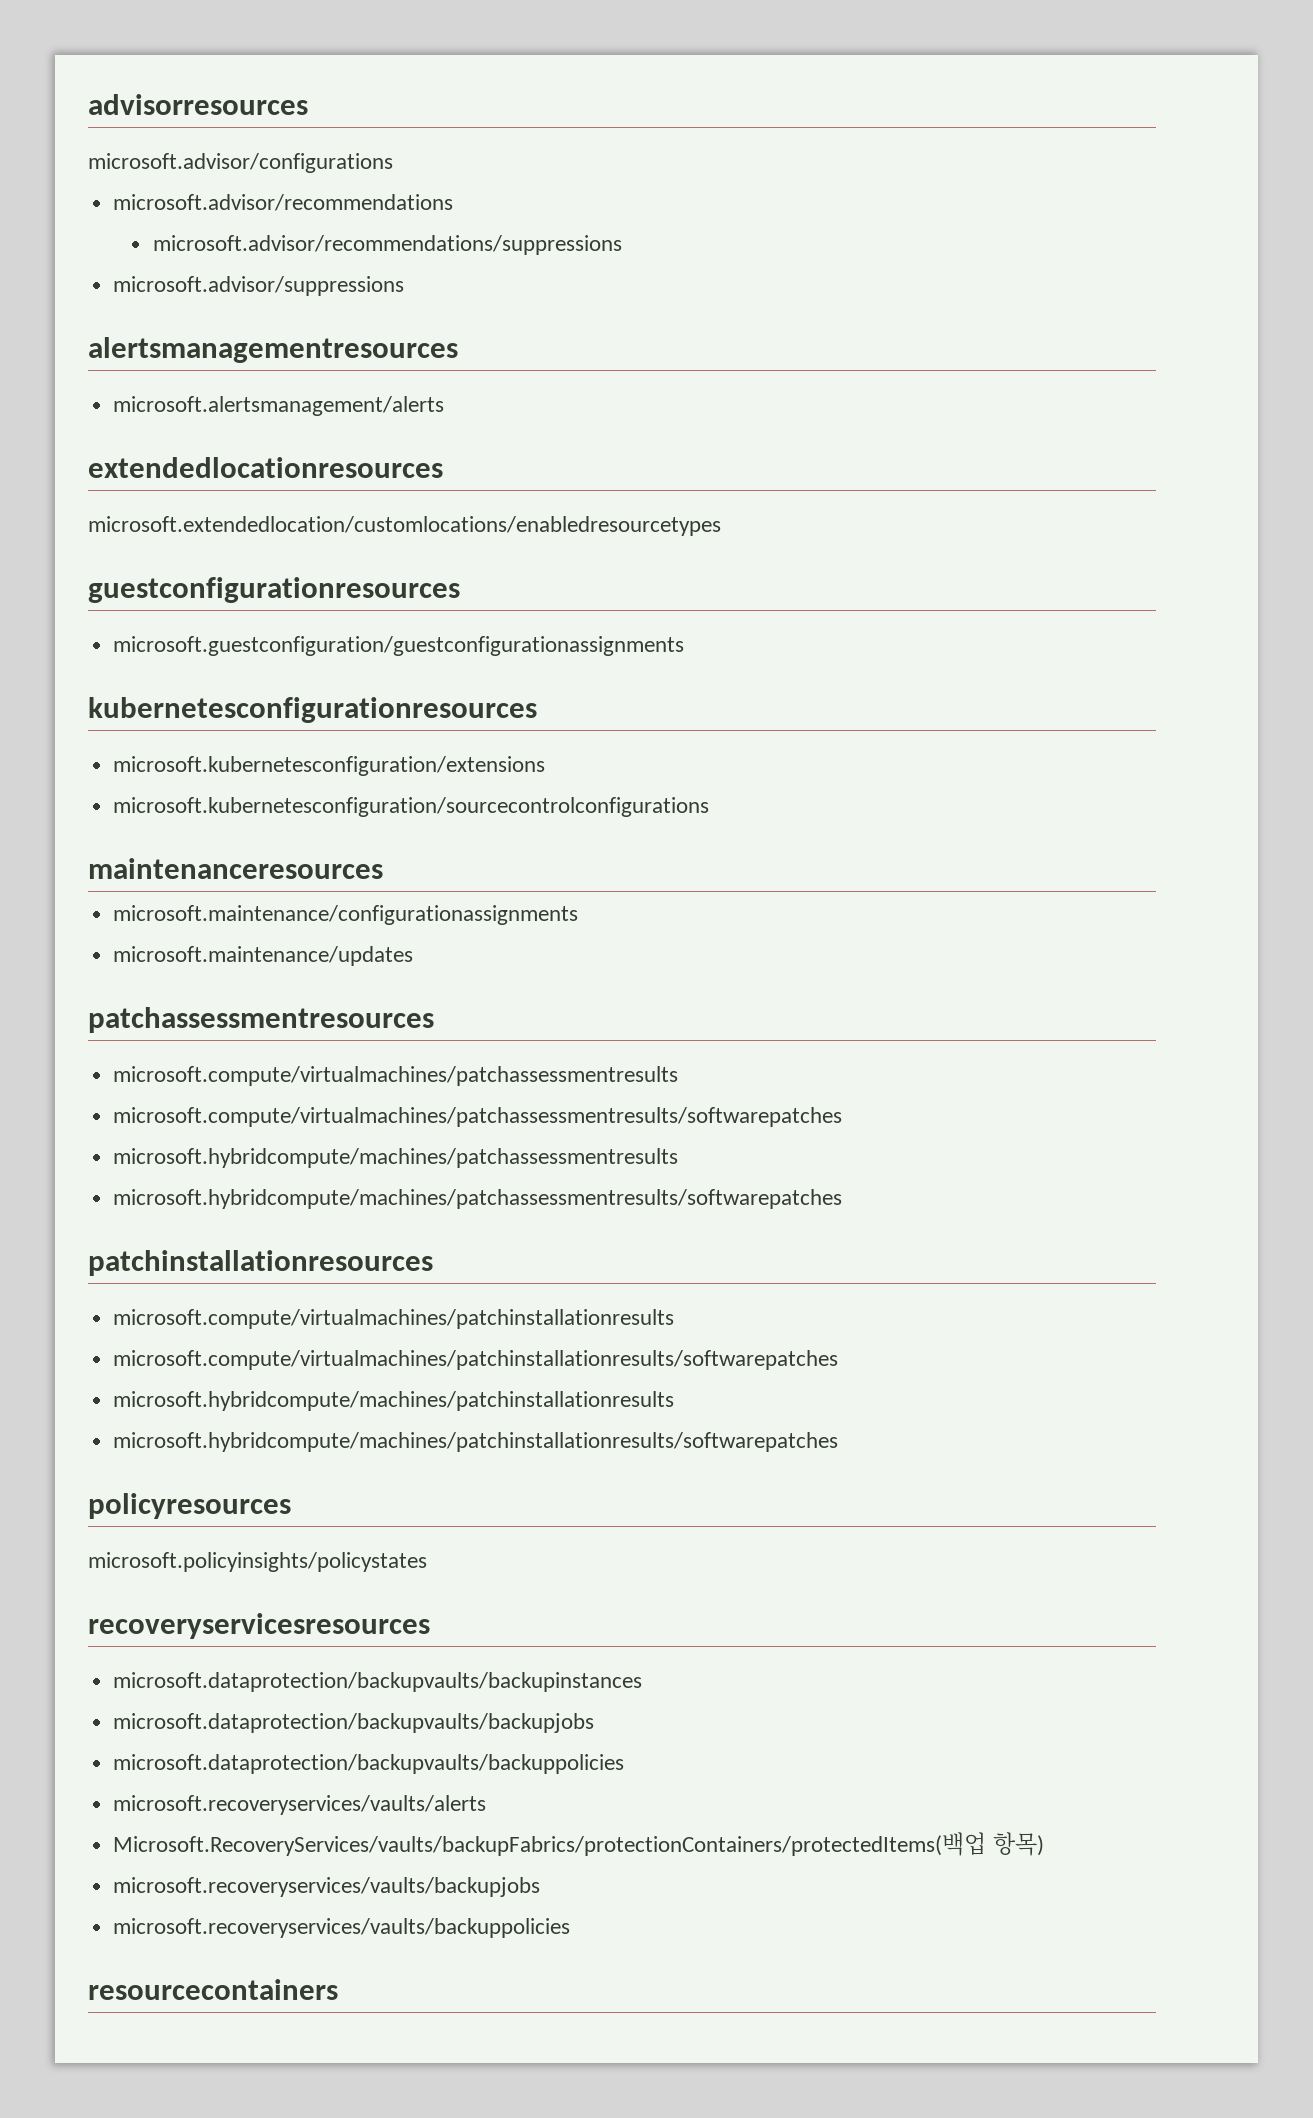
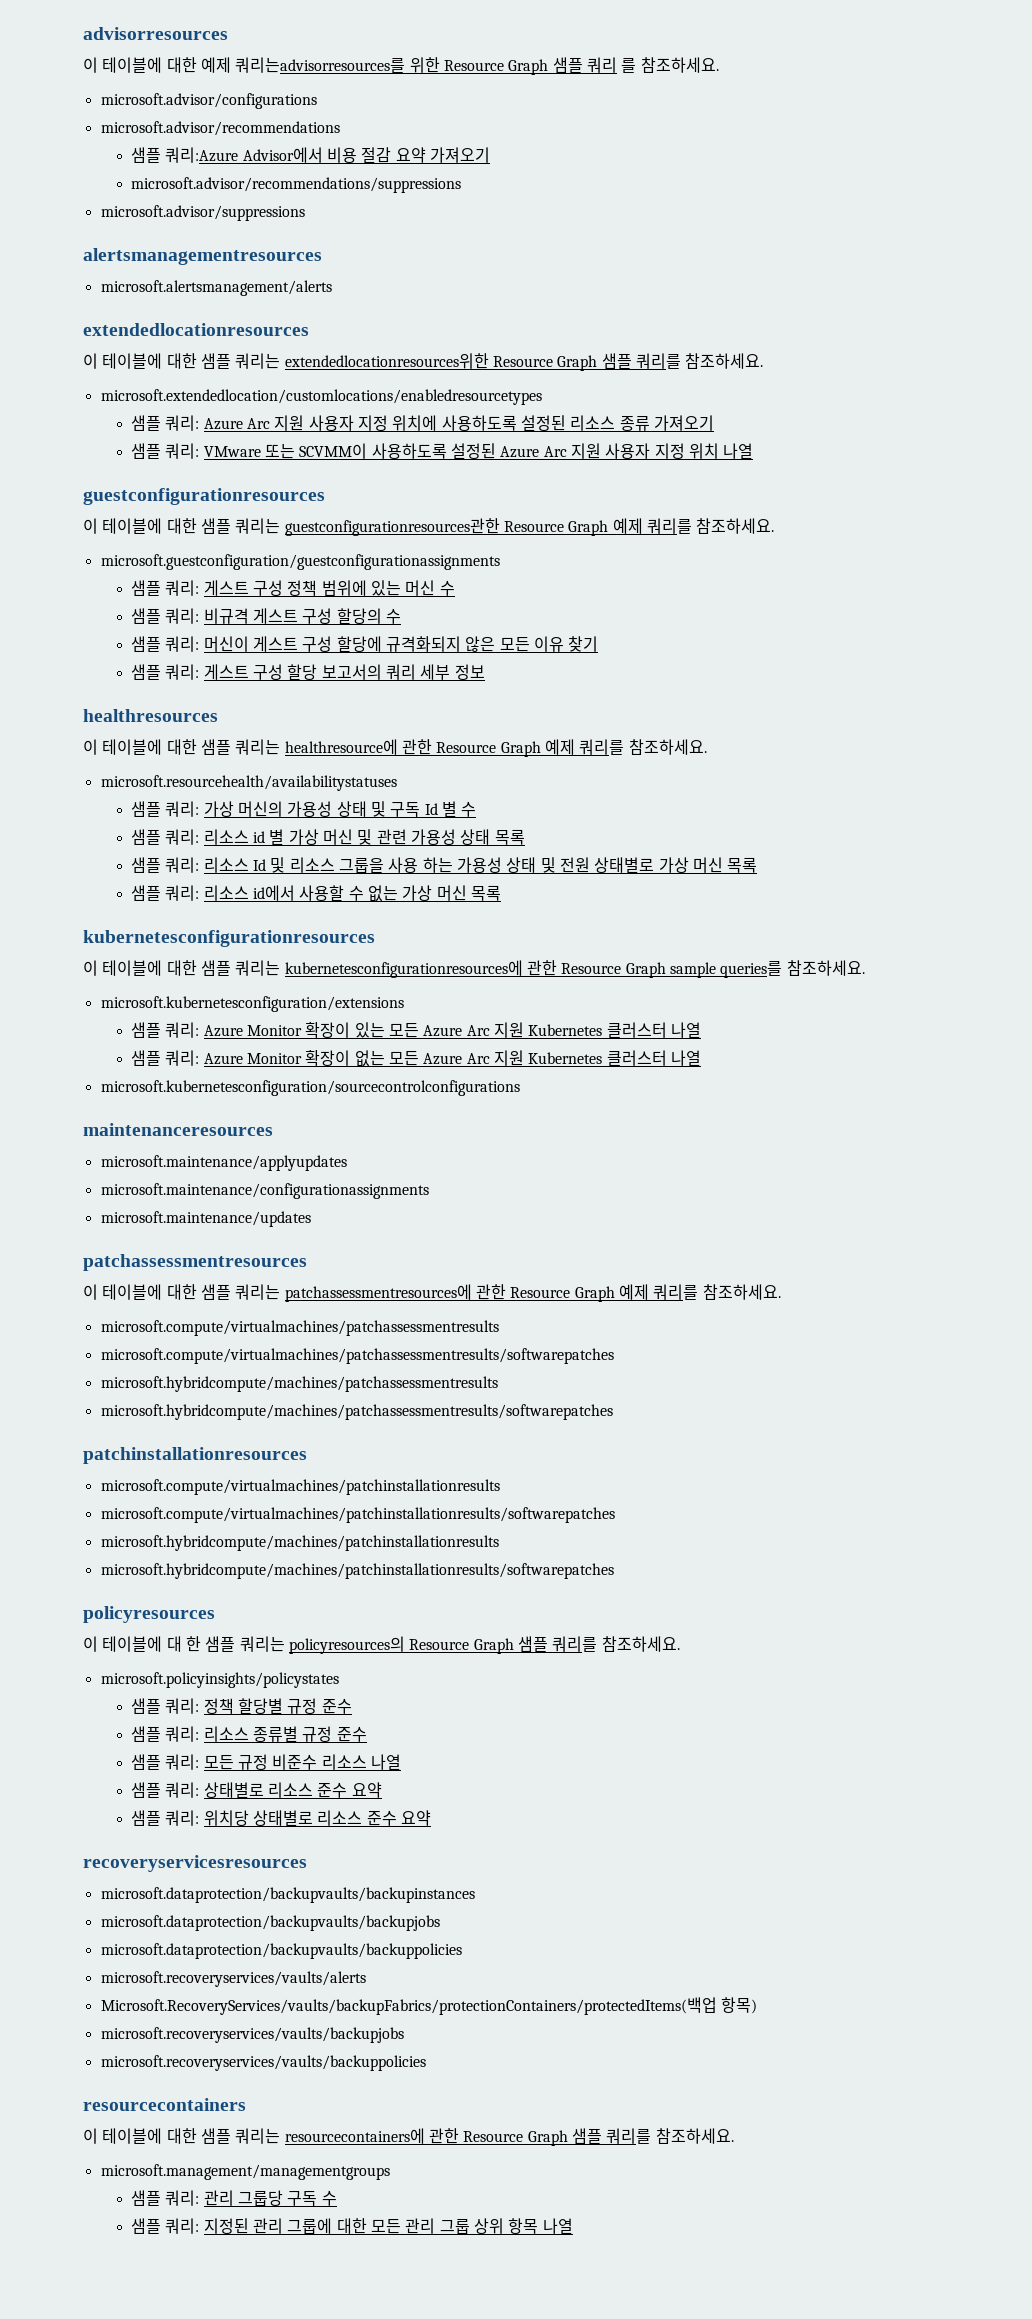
[88,153,393,173] [113,194,454,211] microsoft.advisor/configurations // microsoft.advisor/recommendations -> [83,57,719,75] [100,93,317,109] [100,121,340,136] [131,147,490,163] 이 테이블에 대한 예제 쿼리는advisorresources를 위한 Resource Graph 샘플 쿼리 를 참조하세요. // microsoft.advisor/configurations // microsoft.advisor/recommendations // 샘플 쿼리:Azure Advisor에서 비용 절감 요약 가져오기
[88,516,721,536] [88,577,460,603] [113,636,685,656] [88,697,537,723] [113,756,546,776] microsoft.extendedlocation/customlocations/enabledresourcetypes // guestconfigurationresources // microsoft.guestconfiguration/guestconfigurationassignments // kubernetesconfigurationresources // microsoft.kubernetesconfiguration/extensions -> [83,353,764,371] [100,389,542,405] [131,415,714,431] [131,443,754,459] [83,488,325,505] [83,518,775,536] [100,554,500,570] [131,580,455,596] [131,608,401,624] [131,636,599,652] [131,664,485,680] [83,709,218,722] [83,739,707,757] [100,775,397,791] [131,801,477,817] [131,829,525,845] [131,857,758,873] [131,885,501,902] [83,930,375,947] [83,960,865,978] [100,996,404,1012] [131,1022,701,1038] [131,1050,701,1067] 이 테이블에 대한 샘플 쿼리는 extendedlocationresources위한 Resource Graph 샘플 쿼리를 참조하세요. // microsoft.extendedlocation/customlocations/enabledresourcetypes // 샘플 쿼리: Azure Arc 지원 사용자 지정 위치에 사용하도록 설정된 리소스 종류 가져오기 // 샘플 쿼리: VMware 또는 SCVMM이 사용하도록 설정된 Azure Arc 지원 사용자 지정 위치 나열 // guestconfigurationresources // 이 테이블에 대한 샘플 쿼리는 guestconfigurationresources관한 Resource Graph 예제 쿼리를 참조하세요. // microsoft.guestconfiguration/guestconfigurationassignments // 샘플 쿼리: 게스트 구성 정책 범위에 있는 머신 수 // 샘플 쿼리: 비규격 게스트 구성 할당의 수 // 샘플 쿼리: 머신이 게스트 구성 할당에 규격화되지 않은 모든 이유 찾기 // 샘플 쿼리: 게스트 구성 할당 보고서의 쿼리 세부 정보 // healthresources // 이 테이블에 대한 샘플 쿼리는 healthresource에 관한 Resource Graph 예제 쿼리를 참조하세요. // microsoft.resourcehealth/availabilitystatuses // 샘플 쿼리: 가상 머신의 가용성 상태 및 구독 Id 별 수 // 샘플 쿼리: 리소스 id 별 가상 머신 및 관련 가용성 상태 목록 // 샘플 쿼리: 리소스 Id 및 리소스 그룹을 사용 하는 가용성 상태 및 전원 상태별로 가상 머신 목록 // 샘플 쿼리: 리소스 id에서 사용할 수 없는 가상 머신 목록 // kubernetesconfigurationresources // 이 테이블에 대한 샘플 쿼리는 kubernetesconfigurationresources에 관한 Resource Graph sample queries를 참조하세요. // microsoft.kubernetesconfiguration/extensions // 샘플 쿼리: Azure Monitor 확장이 있는 모든 Azure Arc 지원 Kubernetes 클러스터 나열 // 샘플 쿼리: Azure Monitor 확장이 없는 모든 Azure Arc 지원 Kubernetes 클러스터 나열
(383, 868) none -> [100,1155,347,1171] // microsoft.maintenance/applyupdates
(434, 1020) none -> [83,1284,781,1302] // 이 테이블에 대한 샘플 쿼리는 patchassessmentresources에 관한 Resource Graph 예제 쿼리를 참조하세요.
[88,1552,427,1572] microsoft.policyinsights/policystates -> [83,1636,680,1654] [100,1672,339,1688] [131,1698,352,1714] [131,1726,367,1742] [131,1754,401,1770] [131,1782,382,1798] [131,1810,431,1826] 이 테이블에 대 한 샘플 쿼리는 policyresources의 Resource Graph 샘플 쿼리를 참조하세요. // microsoft.policyinsights/policystates // 샘플 쿼리: 정책 할당별 규정 준수 // 샘플 쿼리: 리소스 종류별 규정 준수 // 샘플 쿼리: 모든 규정 비준수 리소스 나열 // 샘플 쿼리: 상태별로 리소스 준수 요약 // 샘플 쿼리: 위치당 상태별로 리소스 준수 요약
(338, 1989) none -> [83,2128,734,2146] [100,2164,390,2180] [131,2190,337,2206] [131,2218,573,2234] // 이 테이블에 대한 샘플 쿼리는 resourcecontainers에 관한 Resource Graph 샘플 쿼리를 참조하세요. // microsoft.management/managementgroups // 샘플 쿼리: 관리 그룹당 구독 수 // 샘플 쿼리: 지정된 관리 그룹에 대한 모든 관리 그룹 상위 항목 나열

